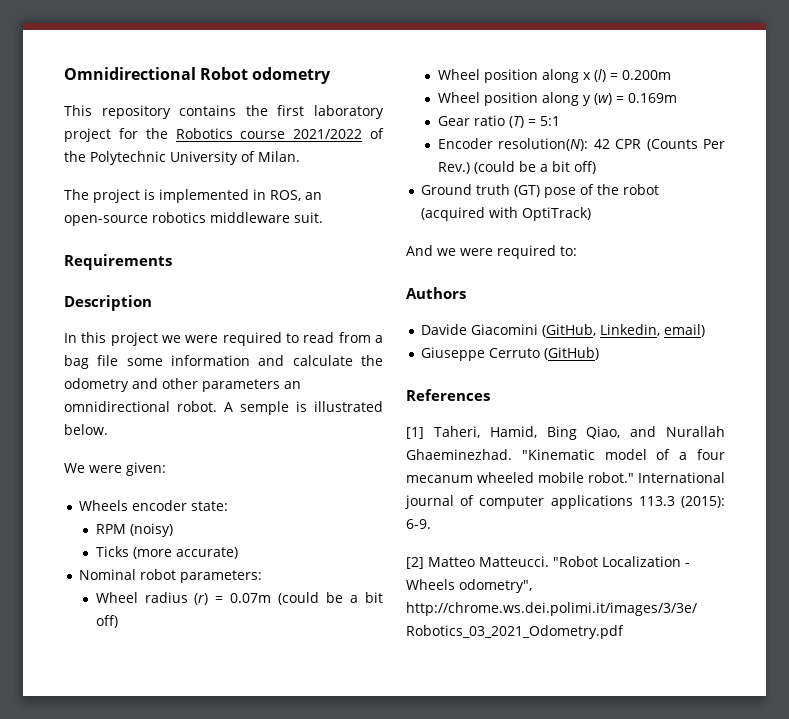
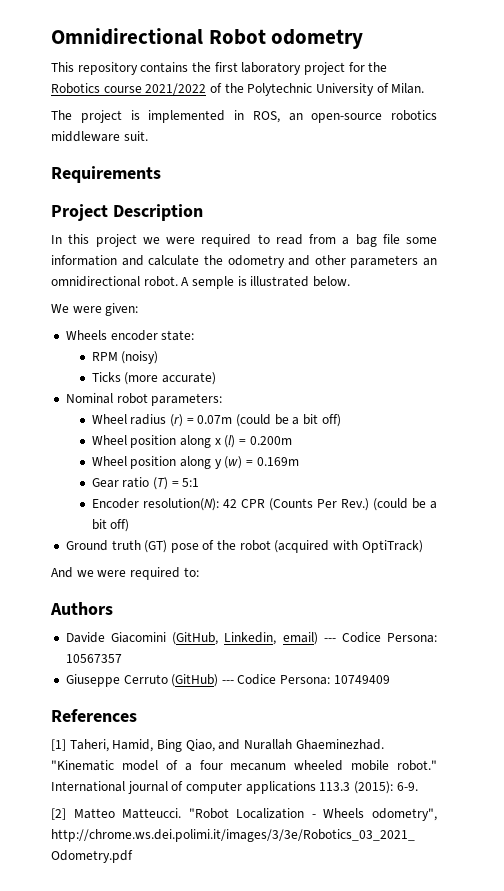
(172, 262) none -> [51,204,108,221] Project
(705, 330) none -> [323,632,437,643] [65,654,122,663] --- Codice Persona: 10567357
(599, 353) none -> [221,674,390,685] --- Codice Persona: 10749409

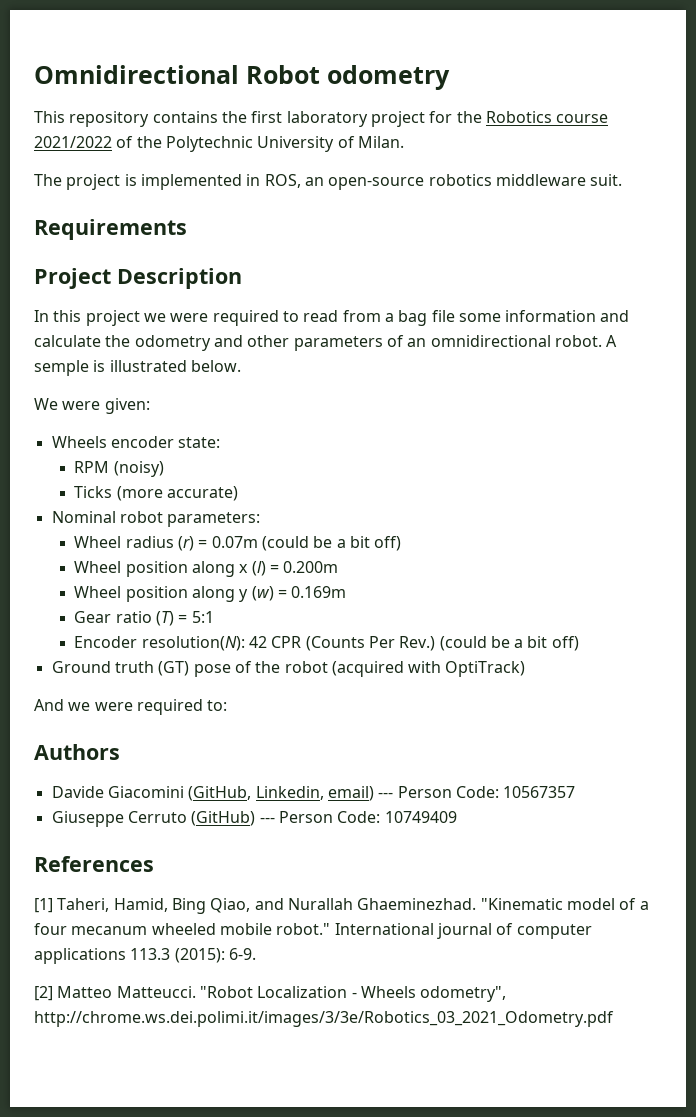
(419, 261) none -> [386,335,404,347] of
[341,632,437,643] Codice Persona: -> [397,786,499,798] Person Code:
[237,674,331,685] Codice Persona: -> [278,811,381,823] Person Code:

